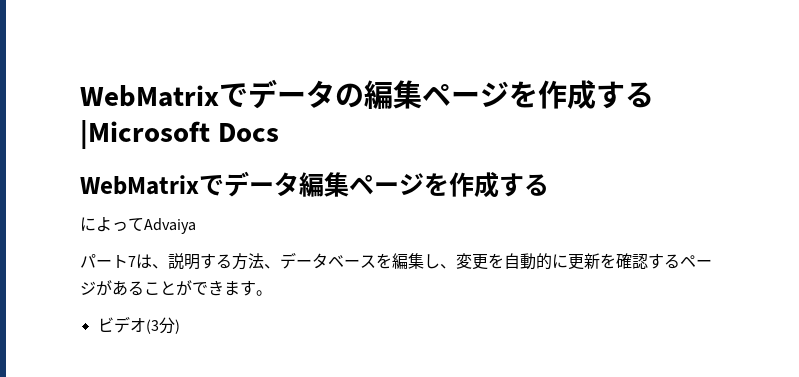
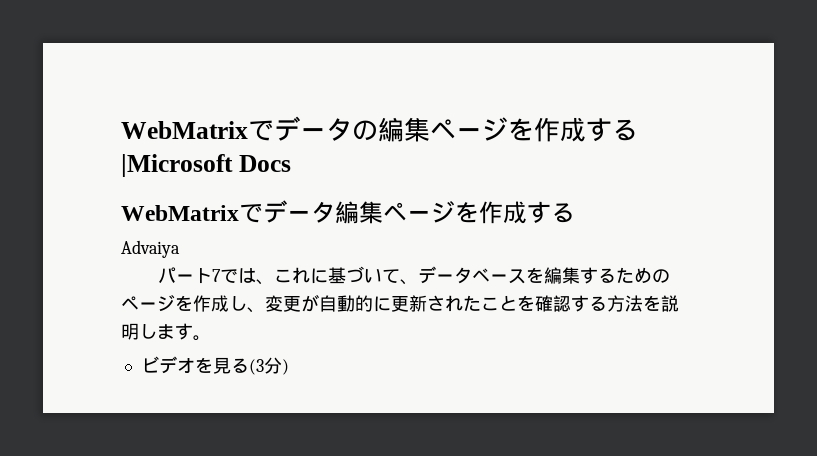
[80,217,144,232] によって -> (575, 213) none
[136,253,264,270] は、説明する方法 -> [219,266,400,285] では、これに基づいて
(424, 261) none -> [579,267,670,284] [121,295,229,312] するためのページを作成
[488,253,504,269] を -> [301,294,319,312] が
[600,253,712,269] [80,280,224,296] を確認するページがあることができ -> [427,295,679,312] [121,323,157,340] されたことを確認する方法を説明し
(146, 325) none -> [194,357,249,374] を見る

